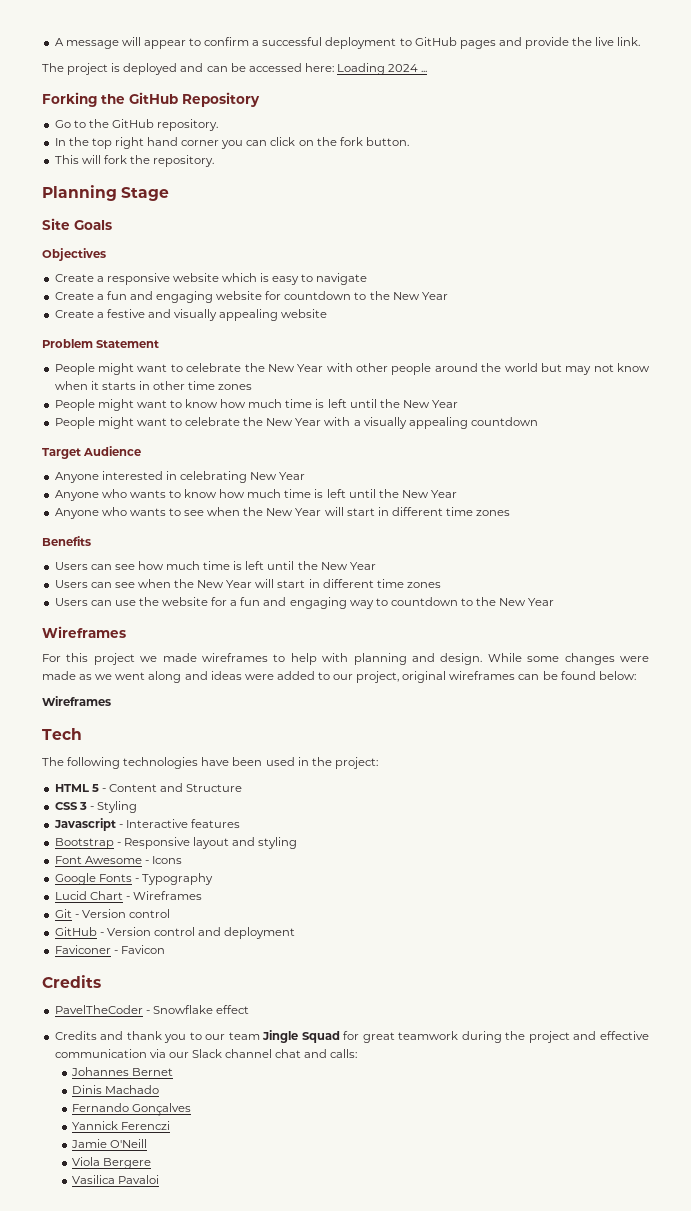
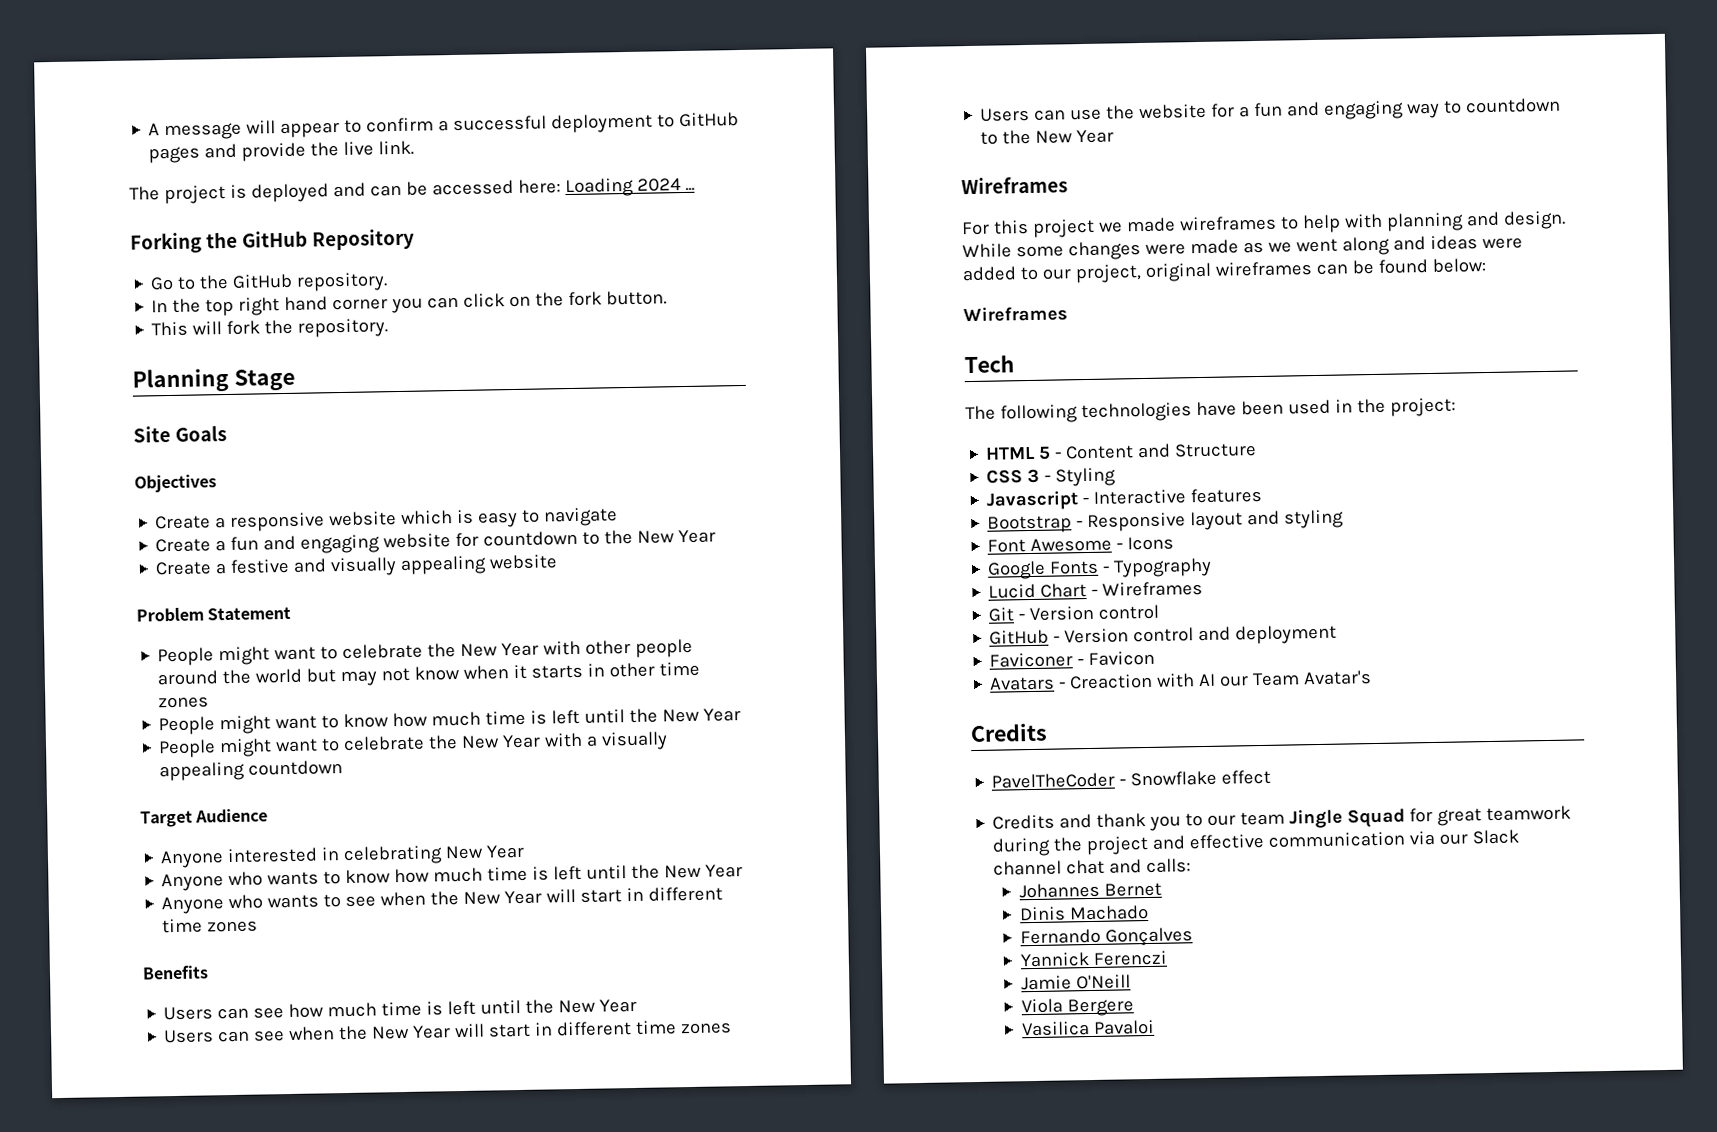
(165, 949) none -> [989,670,1373,691] // Avatars - Creaction with AI our Team Avatar's

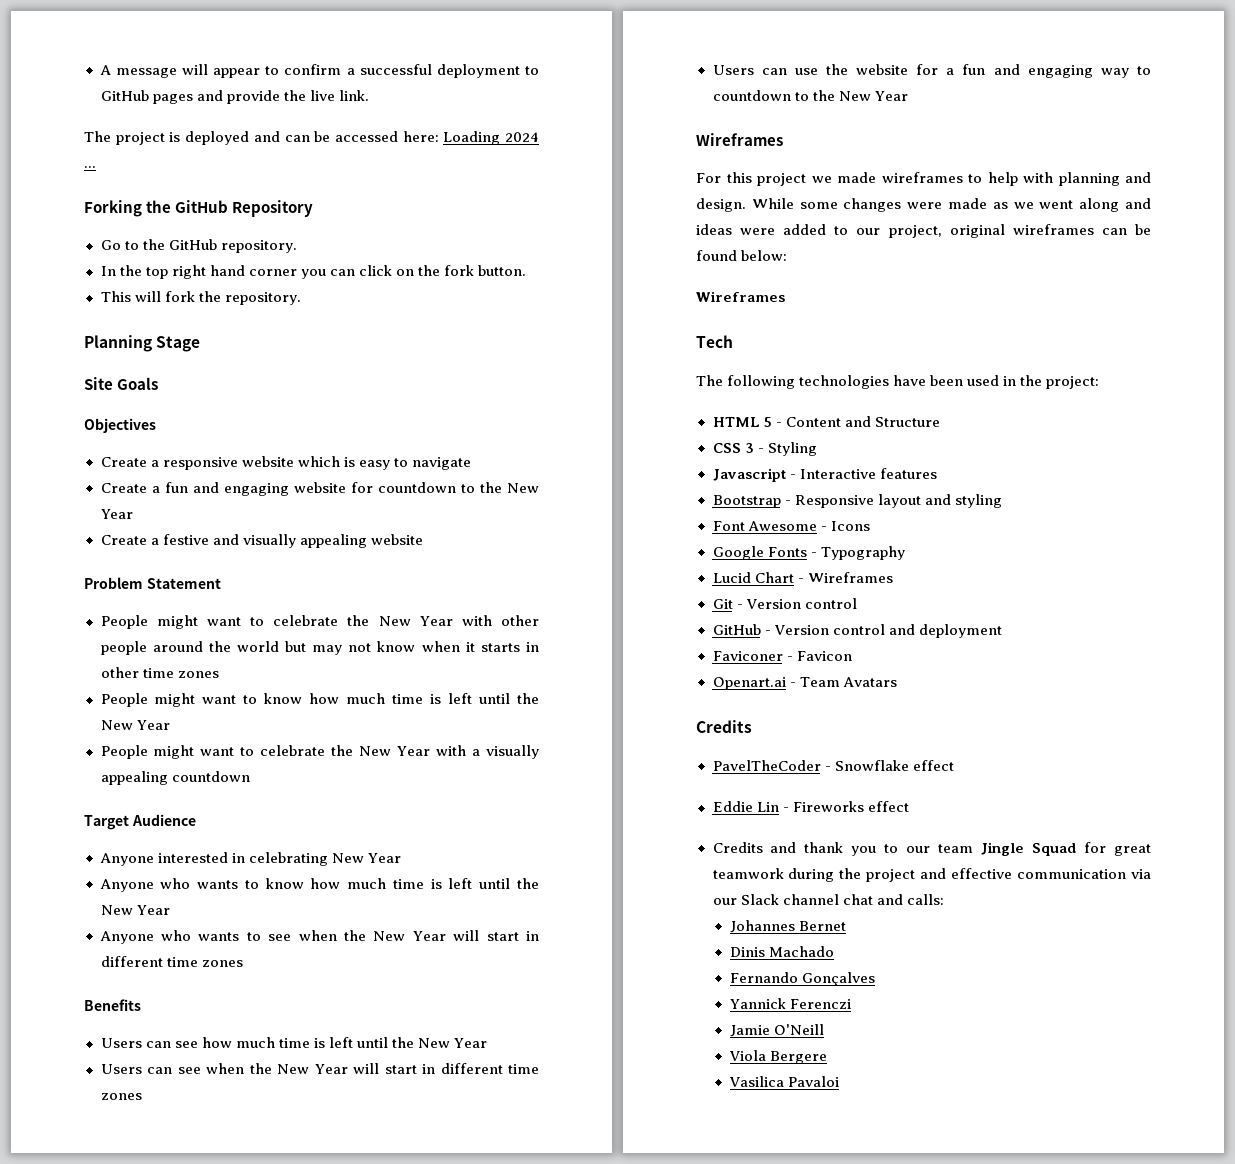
[989,670,1373,691] Avatars - Creaction with AI our Team Avatar's -> [712,677,897,690] Openart.ai - Team Avatars
(1272, 777) none -> [712,801,909,812] // Eddie Lin - Fireworks effect

